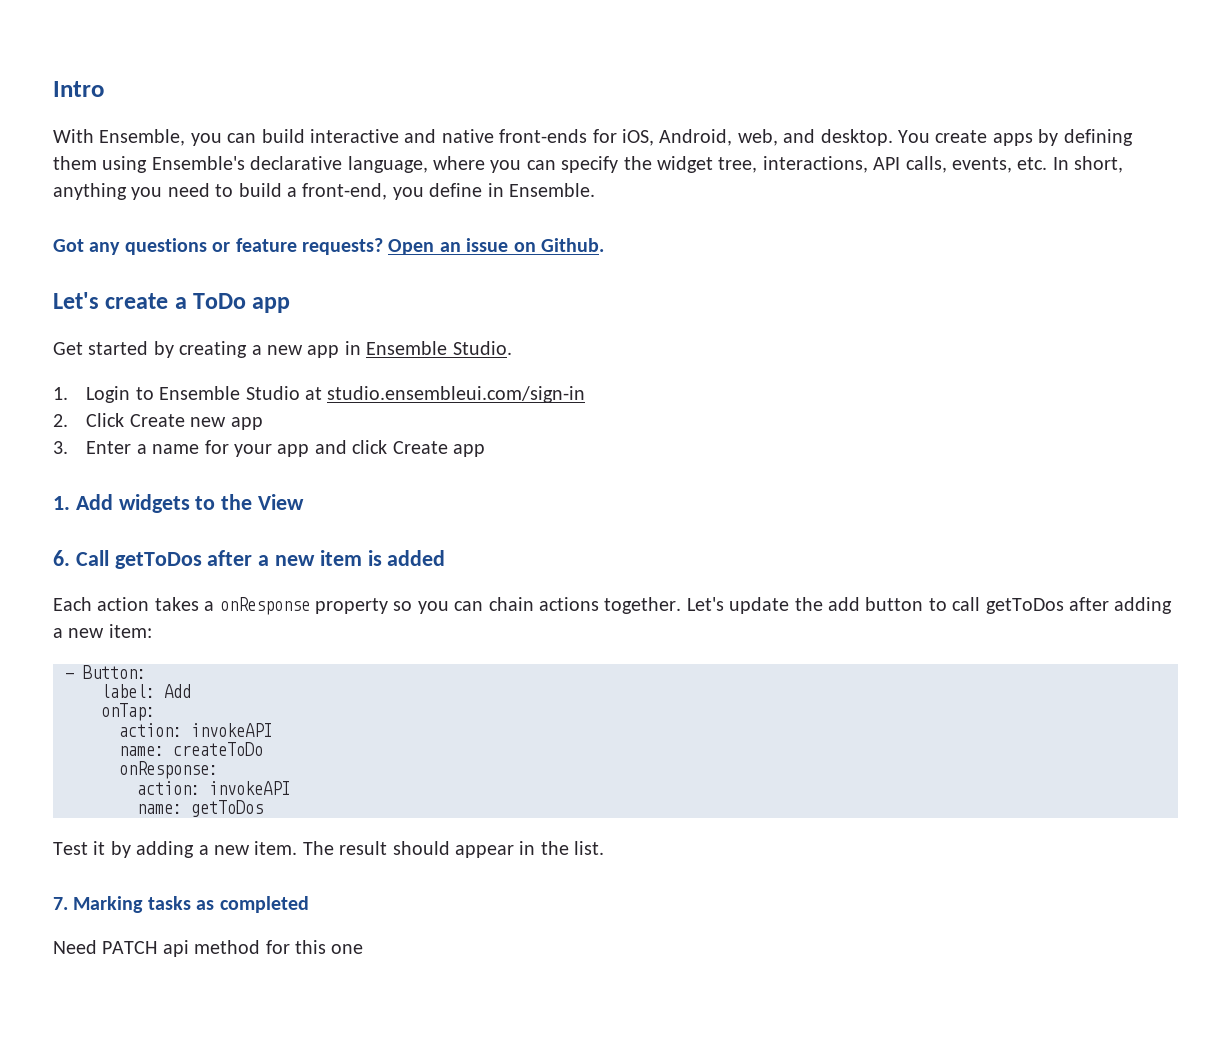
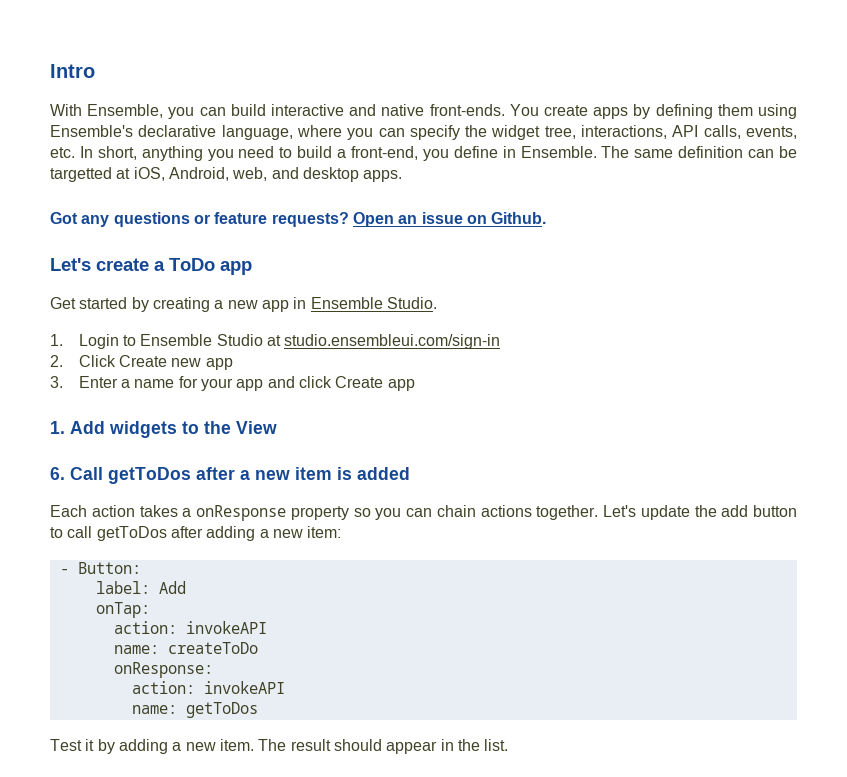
[499,129,893,146] front-ends for iOS, Android, web, and desktop. -> [429,104,505,116] front-ends.
(595, 190) none -> [601,146,798,158] [50,167,403,182] The same definition can be targetted at iOS, Android, web, and desktop apps.
[53,896,309,913] [53,940,364,957] // 7. Marking tasks as completed // Need PATCH api method for this one -> (509, 745) none

